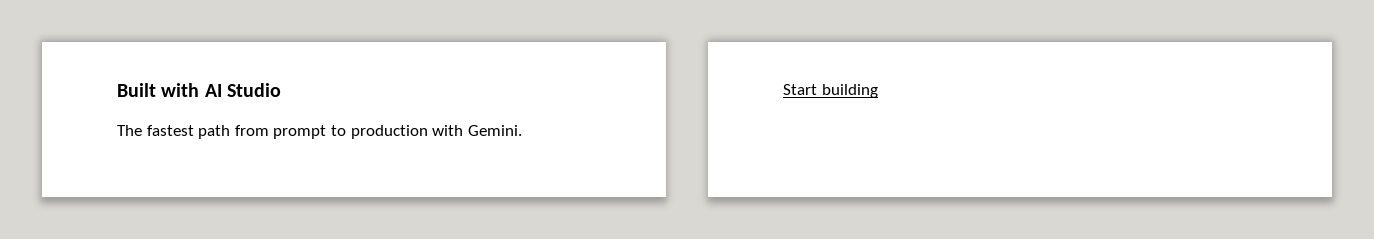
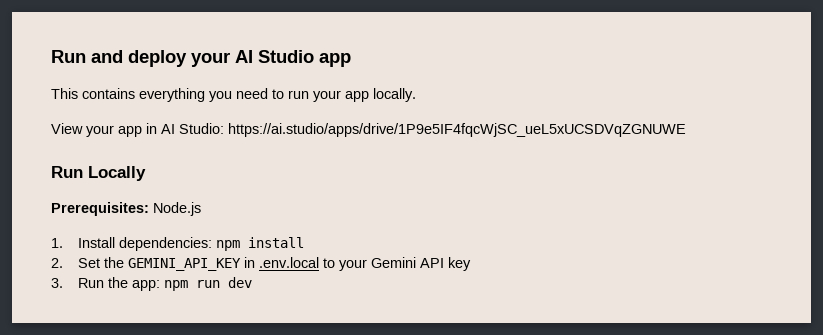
[117,83,281,97] [117,125,522,139] [783,84,878,98] Built with AI Studio // The fastest path from prompt to production with Gemini. // Start building -> [51,50,351,67] [51,88,416,102] [51,123,686,137] [51,166,146,181] [51,202,201,216] [51,237,304,251] [51,257,471,271] [51,277,252,291] Run and deploy your AI Studio app // This contains everything you need to run your app locally. // View your app in AI Studio: https://ai.studio/apps/drive/1P9e5IF4fqcWjSC_ueL5xUCSDVqZGNUWE // Run Locally // Prerequisites: Node.js // 1. Install dependencies: npm install // 2. Set the GEMINI_API_KEY in .env.local to your Gemini API key // 3. Run the app: npm run dev

